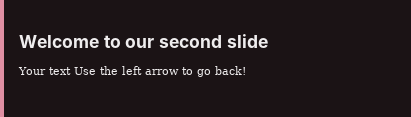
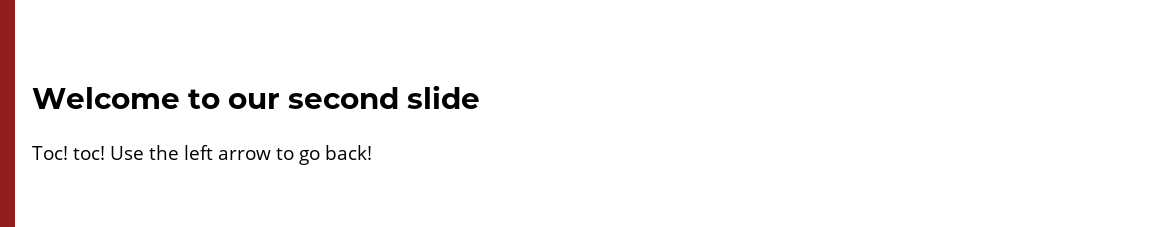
[18,67,71,75] Your text -> [32,146,105,160] Toc! toc!

